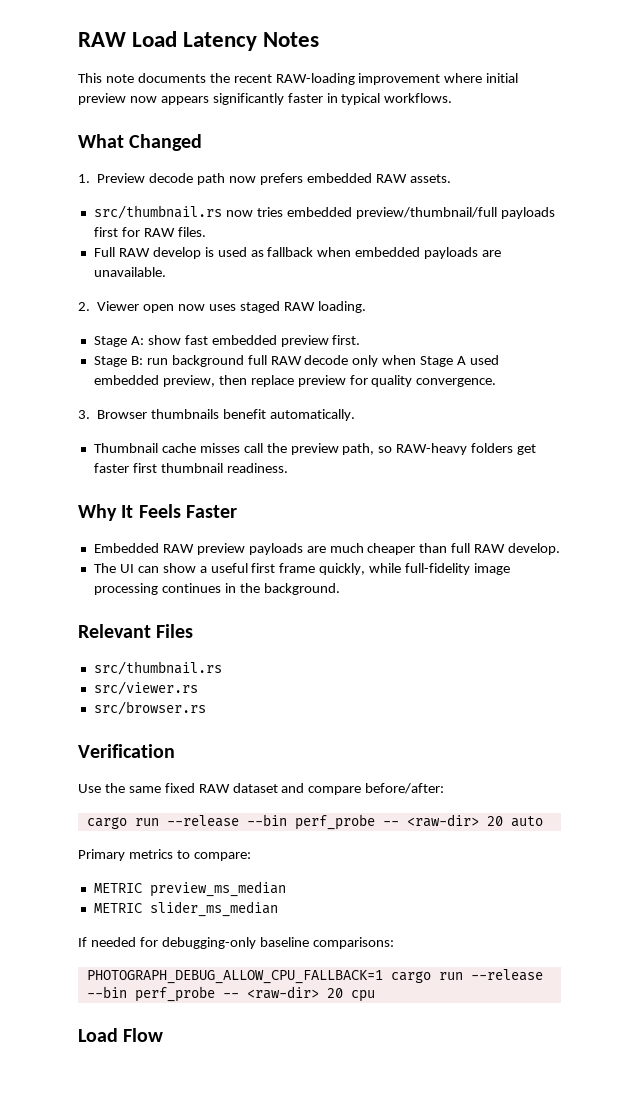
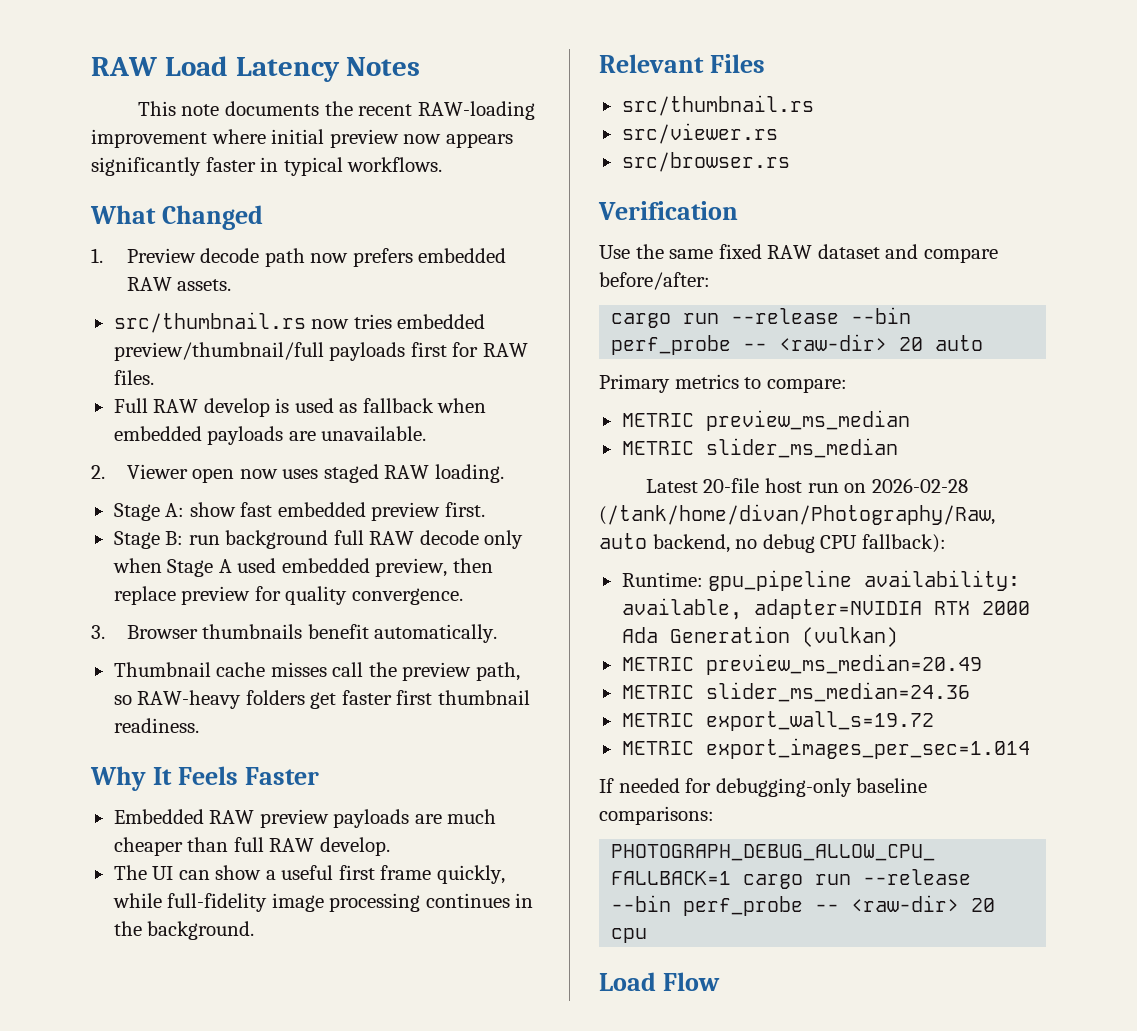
(278, 909) none -> [645,478,968,493] [599,504,995,525] [599,533,946,553] [621,570,1021,591] [621,598,1030,620] [621,626,898,647] [621,654,982,675] [621,682,970,702] [621,711,934,731] [621,738,1030,759] // Latest 20-file host run on 2026-02-28 (/tank/home/divan/Photography/Raw, auto backend, no debug CPU fallback): // Runtime: gpu_pipeline availability: available, adapter=NVIDIA RTX 2000 Ada Generation (vulkan) // METRIC preview_ms_median=20.49 // METRIC slider_ms_median=24.36 // METRIC export_wall_s=19.72 // METRIC export_images_per_sec=1.014

